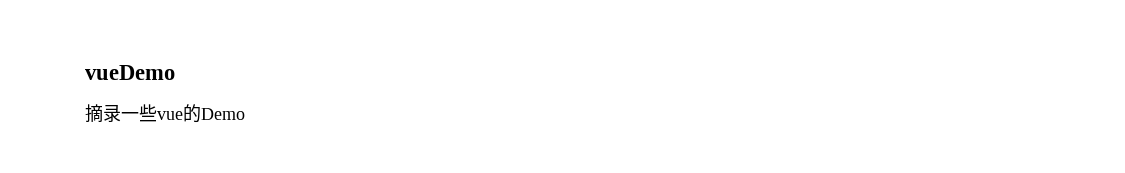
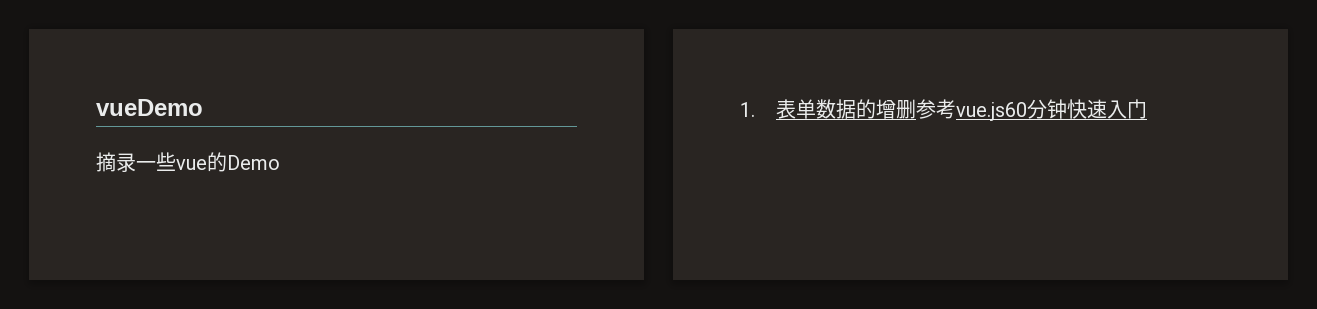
(245, 114) none -> [740,99,1148,121] // 1.表单数据的增删参考vue.js60分钟快速入门

